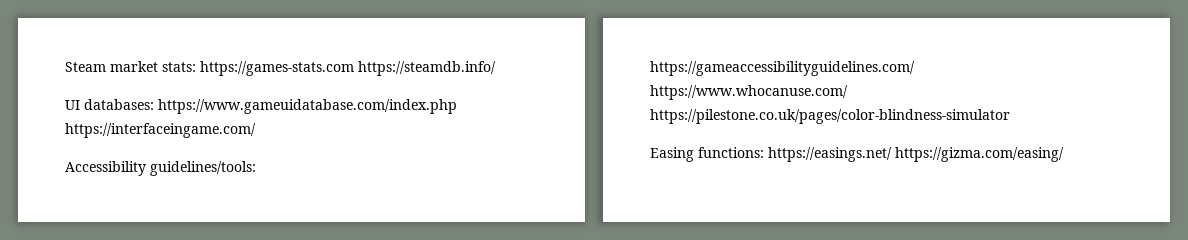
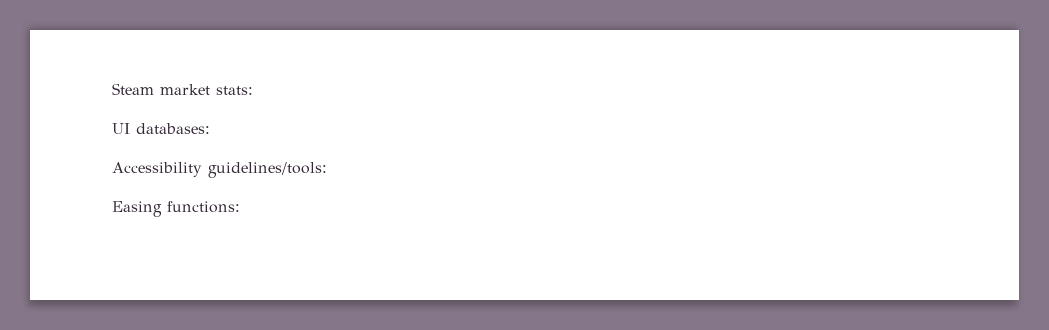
[200,61,496,76] https://games-stats.com https://steamdb.info/ -> (253, 90) none
[158,99,457,114] [65,123,256,138] https://www.gameuidatabase.com/index.php https://interfaceingame.com/ -> (210, 128) none
[650,61,915,76] [650,85,848,100] [650,109,1010,124] https://gameaccessibilityguidelines.com/ https://www.whocanuse.com/ https://pilestone.co.uk/pages/color-blindness-simulator -> (327, 170) none
[768,147,1064,162] https://easings.net/ https://gizma.com/easing/ -> (240, 207) none

